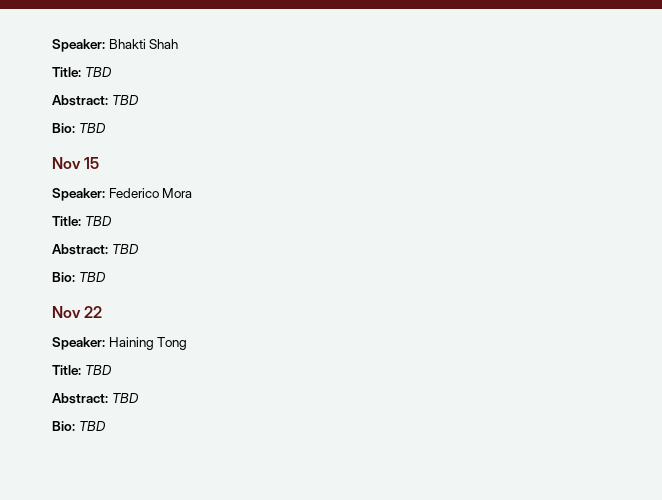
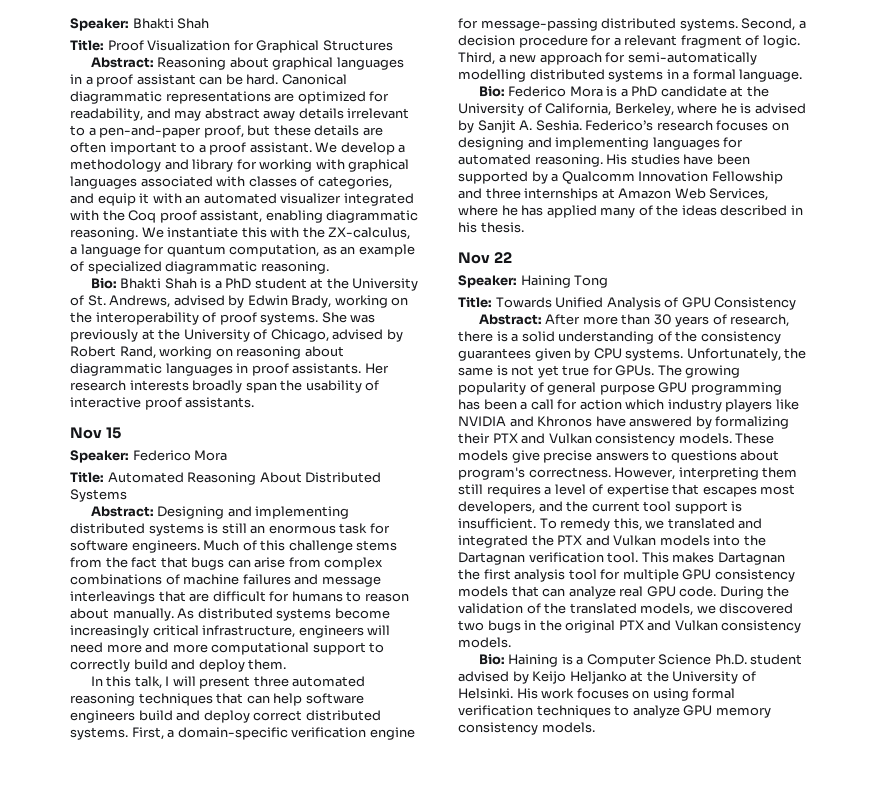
[84,67,112,77] [52,95,139,106] [52,123,106,133] TBD // Abstract: TBD // Bio: TBD -> [107,40,393,53] [90,57,404,70] [70,74,347,87] [70,91,390,104] [70,108,410,121] [70,125,383,138] [70,142,406,155] [70,159,410,172] [70,176,392,189] [70,193,414,206] [70,210,419,223] [70,227,411,240] [70,244,415,257] [70,261,329,274] [90,278,419,291] [70,295,409,308] [70,312,376,325] [70,329,403,342] [70,346,344,359] [70,363,389,376] [70,380,380,393] [70,397,255,410] Proof Visualization for Graphical Structures // Abstract: Reasoning about graphical languages in a proof assistant can be hard. Canonical diagrammatic representations are optimized for readability, and may abstract away details irrelevant to a pen-and-paper proof, but these details are often important to a proof assistant. We develop a methodology and library for working with graphical languages associated with classes of categories, and equip it with an automated visualizer integrated with the Coq proof assistant, enabling diagrammatic reasoning. We instantiate this with the ZX-calculus, a language for quantum computation, as an example of specialized diagrammatic reasoning. // Bio: Bhakti Shah is a PhD student at the University of St. Andrews, advised by Edwin Brady, working on the interoperability of proof systems. She was previously at the University of Chicago, advised by Robert Rand, working on reasoning about diagrammatic languages in proof assistants. Her research interests broadly span the usability of interactive proof assistants.
[84,216,112,226] [52,244,139,255] [52,272,106,282] TBD // Abstract: TBD // Bio: TBD -> [107,472,382,485] [70,489,127,502] [90,506,350,519] [70,523,390,536] [70,540,398,553] [70,557,384,570] [70,574,381,587] [70,591,409,604] [70,608,390,621] [70,625,391,638] [70,642,385,655] [70,659,287,672] [90,676,366,689] [70,693,364,706] [70,710,381,723] [70,727,415,740] [458,18,806,31] [458,35,800,48] [458,52,757,65] [458,69,803,82] [478,86,769,97] [458,103,806,116] [458,120,789,133] [458,137,744,150] [458,154,750,167] [458,171,783,184] [458,188,769,201] [458,205,803,218] [458,222,524,233] Automated Reasoning About Distributed Systems // Abstract: Designing and implementing distributed systems is still an enormous task for software engineers. Much of this challenge stems from the fact that bugs can arise from complex combinations of machine failures and message interleavings that are difficult for humans to reason about manually. As distributed systems become increasingly critical infrastructure, engineers will need more and more computational support to correctly build and deploy them. // In this talk, I will present three automated reasoning techniques that can help software engineers build and deploy correct distributed systems. First, a domain-specific verification engine for message-passing distributed systems. Second, a decision procedure for a relevant fragment of logic. Third, a new approach for semi-automatically modelling distributed systems in a formal language. // Bio: Federico Mora is a PhD candidate at the University of California, Berkeley, where he is advised by Sanjit A. Seshia. Federico’s research focuses on designing and implementing languages for automated reasoning. His studies have been supported by a Qualcomm Innovation Fellowship and three internships at Amazon Web Services, where he has applied many of the ideas described in his thesis.
[84,365,112,375] [52,393,139,404] [52,421,106,431] TBD // Abstract: TBD // Bio: TBD -> [495,297,797,310] [478,314,790,327] [458,331,781,344] [458,348,807,361] [458,365,741,378] [458,382,782,395] [458,399,799,412] [458,416,790,429] [458,433,775,446] [458,450,780,463] [458,467,798,480] [458,484,796,497] [458,501,743,514] [458,518,763,531] [458,535,766,548] [458,552,785,565] [458,569,795,582] [458,586,790,599] [458,603,794,616] [458,620,802,633] [458,637,511,648] [478,654,803,667] [458,671,756,684] [458,688,736,701] [458,705,771,718] [458,722,595,735] Towards Unified Analysis of GPU Consistency // Abstract: After more than 30 years of research, there is a solid understanding of the consistency guarantees given by CPU systems. Unfortunately, the same is not yet true for GPUs. The growing popularity of general purpose GPU programming has been a call for action which industry players like NVIDIA and Khronos have answered by formalizing their PTX and Vulkan consistency models. These models give precise answers to questions about program's correctness. However, interpreting them still requires a level of expertise that escapes most developers, and the current tool support is insufficient. To remedy this, we translated and integrated the PTX and Vulkan models into the Dartagnan verification tool. This makes Dartagnan the first analysis tool for multiple GPU consistency models that can analyze real GPU code. During the validation of the translated models, we discovered two bugs in the original PTX and Vulkan consistency models. // Bio: Haining is a Computer Science Ph.D. student advised by Keijo Heljanko at the University of Helsinki. His work focuses on using formal verification techniques to analyze GPU memory consistency models.

